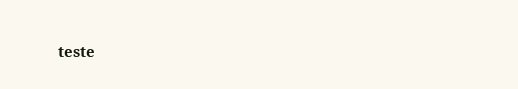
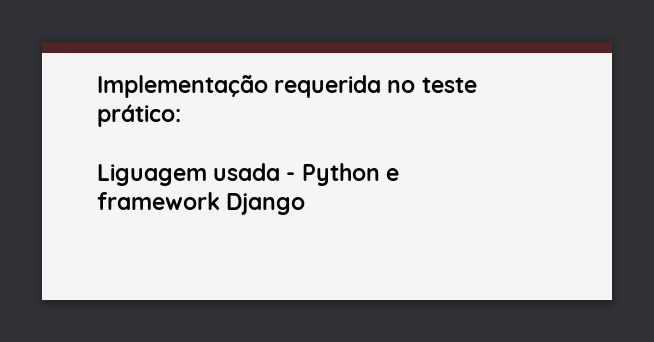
[58,47,95,57] teste -> [97,75,477,98] [97,104,181,127] [97,163,399,186] [97,192,306,215] Implementação requerida no teste prático: // Liguagem usada - Python e framework Django

